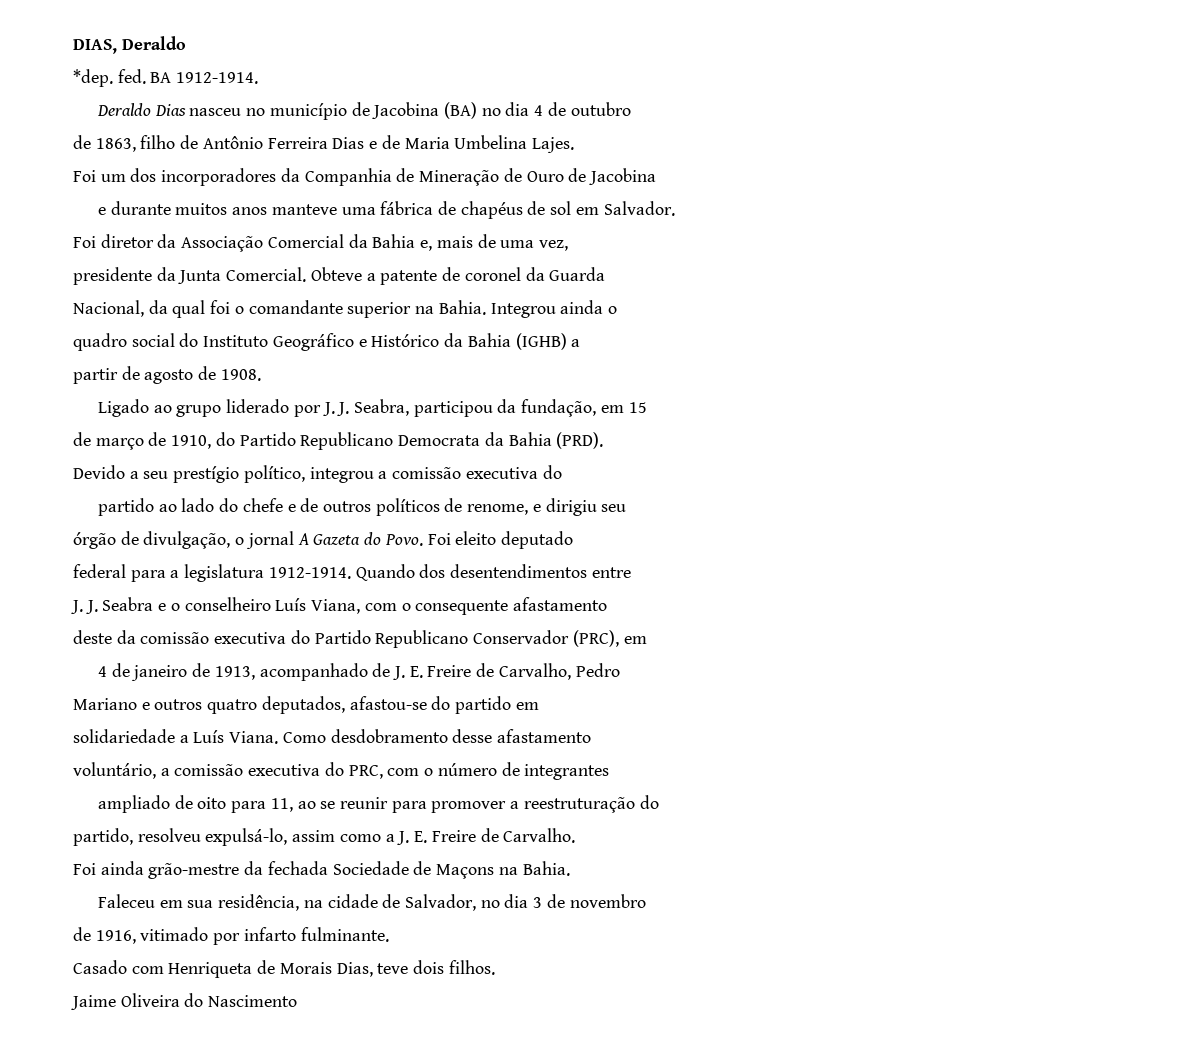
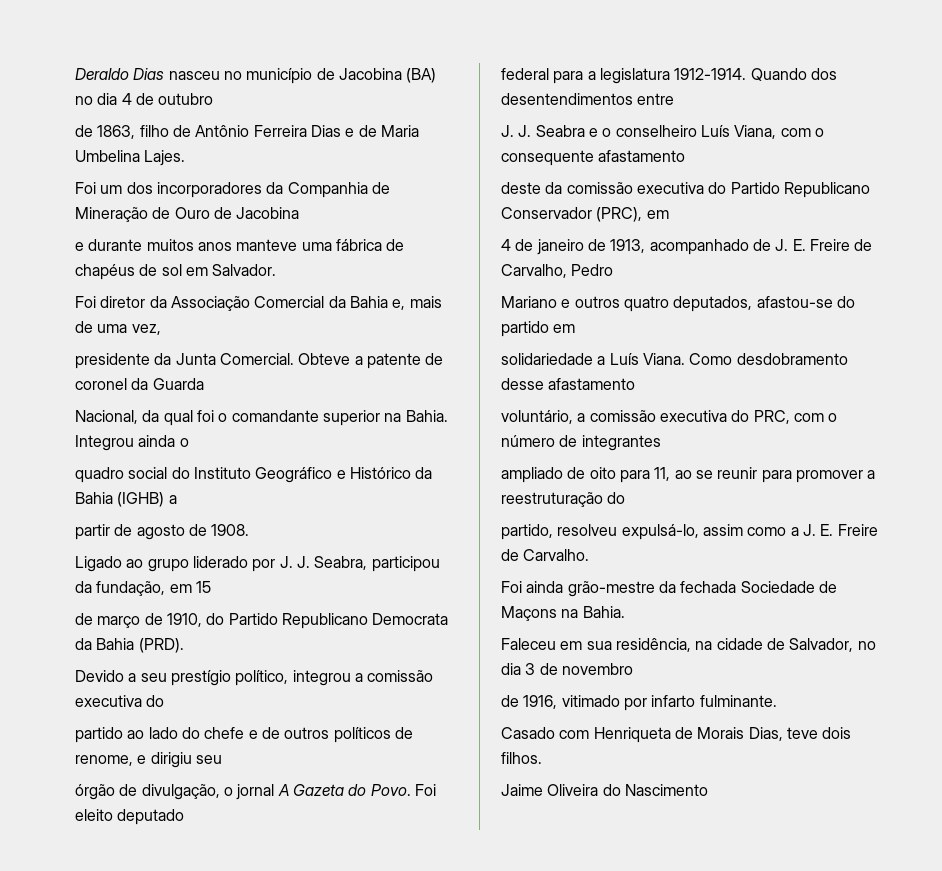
[73,36,186,54] [73,69,259,87] DIAS, Deraldo // *dep. fed. BA 1912-1914. // -> (75, 74) none

